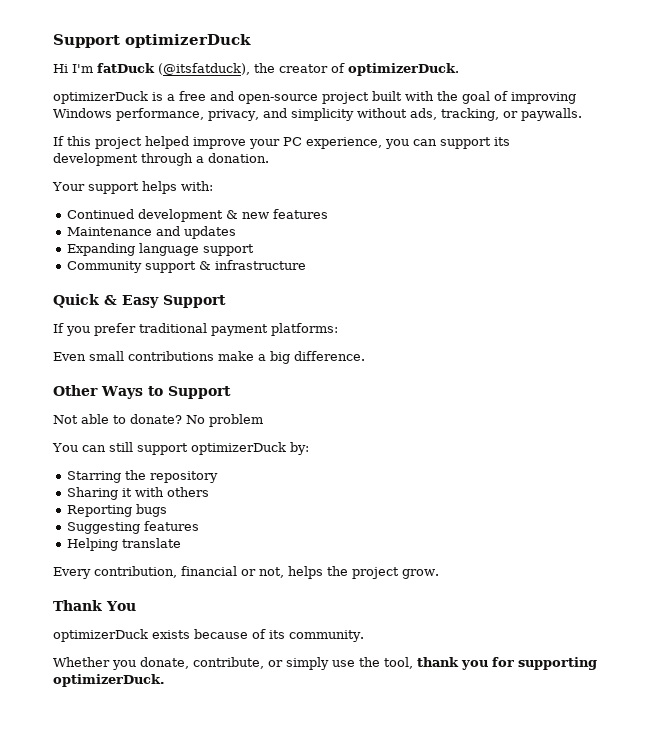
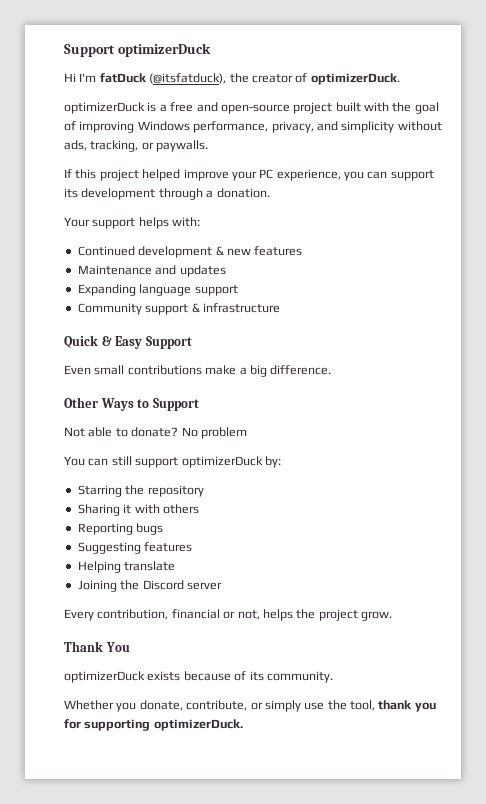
[53,323,338,336] // If you prefer traditional payment platforms: -> (192, 342) none
(181, 543) none -> [77,580,222,592] // Joining the Discord server

